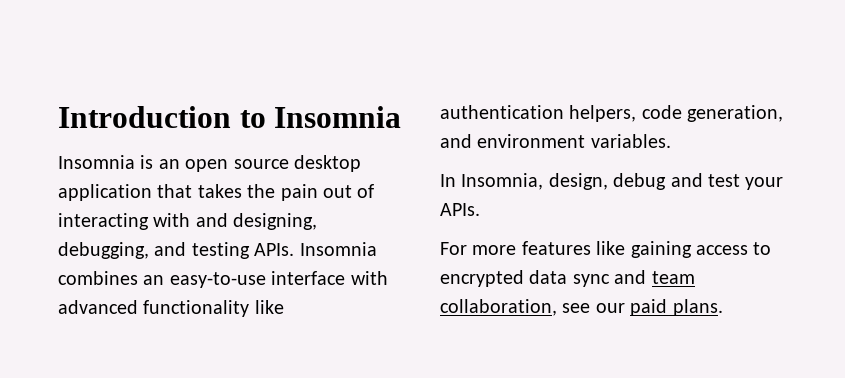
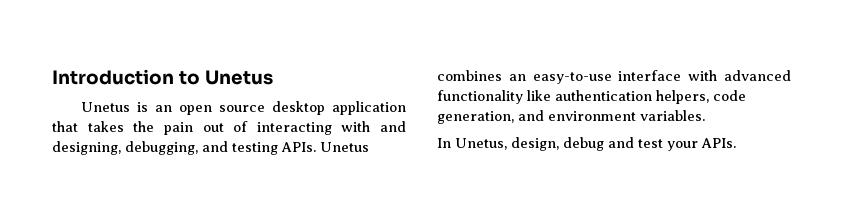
[274,106,402,128] [58,155,135,169] Insomnia // Insomnia -> [204,70,273,85] [80,102,130,112] Unetus // Unetus
[299,242,377,256] Insomnia -> [320,142,369,152] Unetus
[461,173,544,190] Insomnia, -> [455,138,507,150] Unetus,
[440,241,772,258] [440,270,695,287] [440,299,723,316] // For more features like gaining access to encrypted data sync and team collaboration, see our paid plans. -> (736, 143) none

